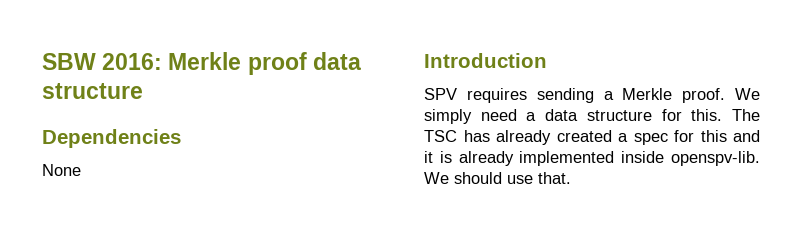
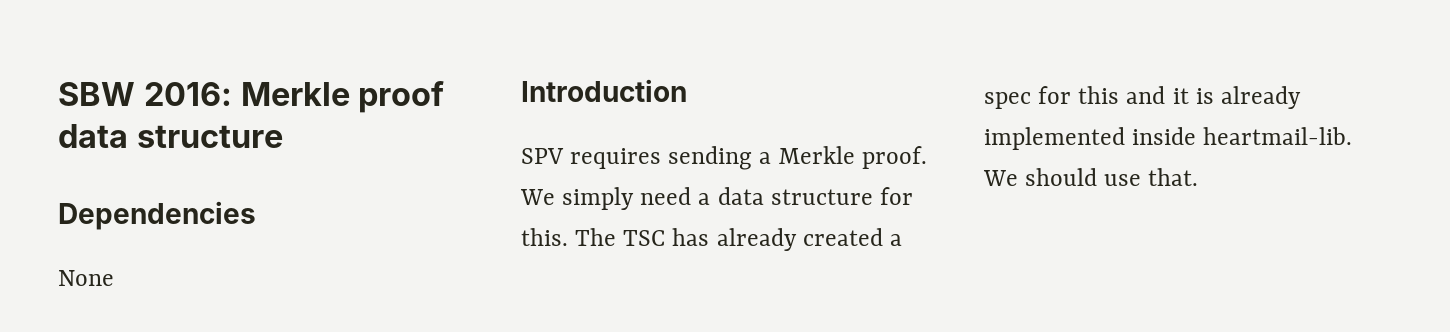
[671,151,760,166] openspv-lib. -> [1203,127,1353,145] heartmail-lib.

